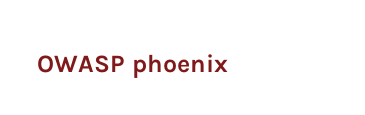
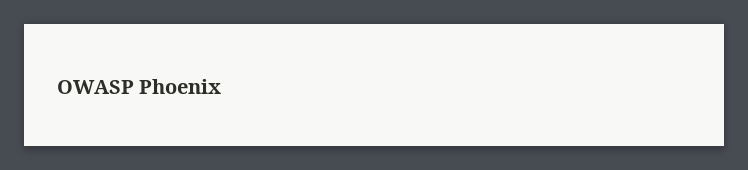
[131,54,228,78] phoenix -> [139,79,222,94] Phoenix

